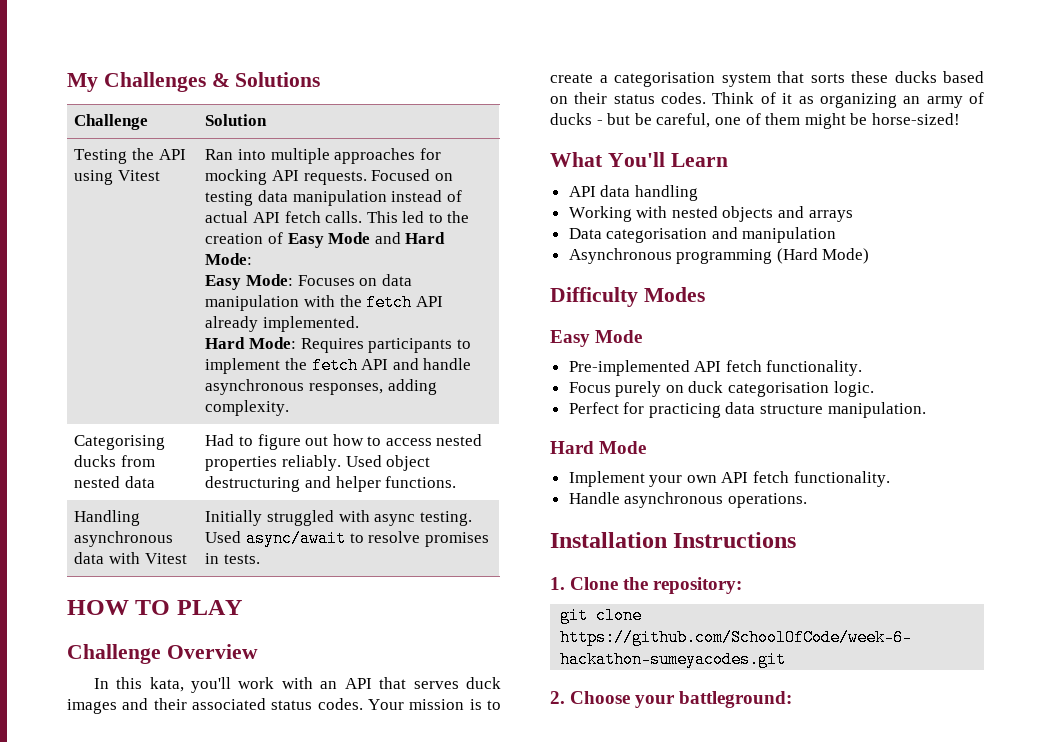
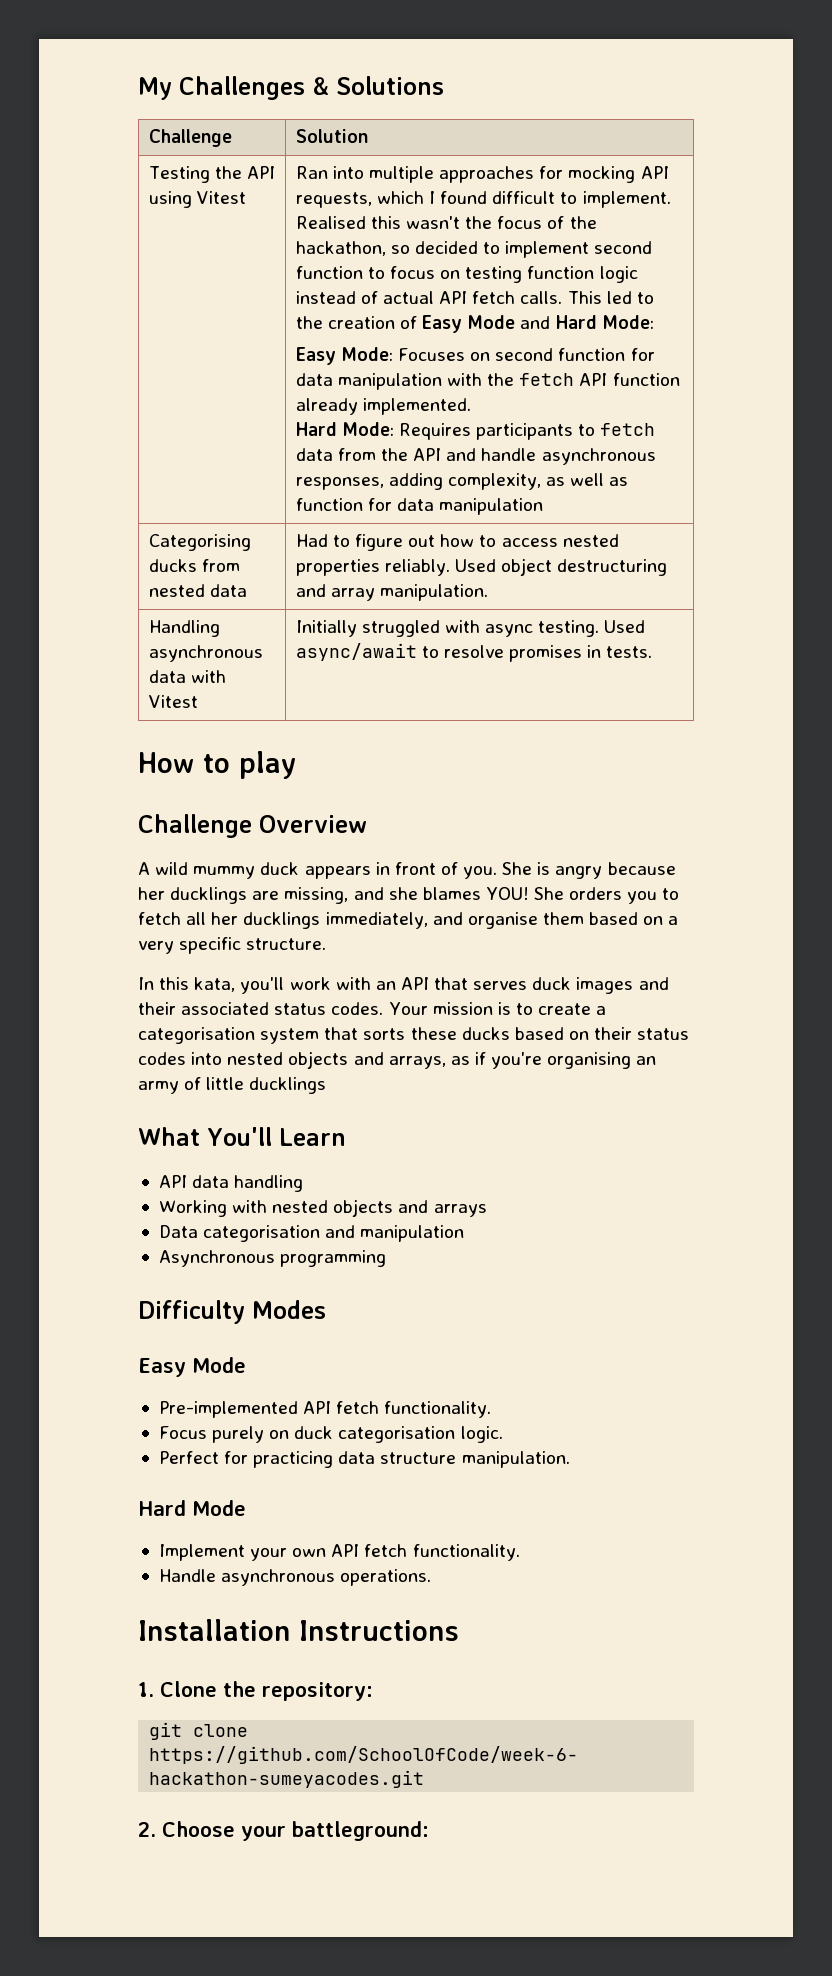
[303,169,453,185] [205,190,387,206] requests. Focused on testing data manipulation -> [295,191,671,208] [295,216,597,229] [295,241,653,258] [295,266,638,283] requests, which I found difficult to implement. Realised this wasn't the focus of the hackathon, so decided to implement second function to focus on testing function logic
(378, 282) none -> [495,348,655,361] second function for
(443, 301) none -> [612,373,680,386] function
[205,357,358,374] implement the fetch -> [600,423,656,436] [295,448,409,461] fetch data from the
[205,400,290,416] complexity. -> [448,473,629,490] [295,498,544,515] complexity, as well as function for data manipulation
[335,476,457,492] helper functions. -> [330,584,489,601] array manipulation.
[67,600,242,615] HOW TO PLAY -> [138,751,296,779] How to play
(258, 651) none -> [138,862,676,879] [138,887,680,904] [138,912,679,929] [138,937,327,954] // A wild mummy duck appears in front of you. She is angry because her ducklings are missing, and she blames YOU! She orders you to fetch all her ducklings immediately, and organise them based on a very specific structure.
[661,92,984,108] [550,113,960,129] codes. Think of it as organizing an army of ducks - but be careful, one of them might be horse-sized! -> [138,1051,657,1069] [138,1077,327,1094] codes into nested objects and arrays, as if you're organising an army of little ducklings
[776,248,870,264] (Hard Mode) -> (387, 1258) none

